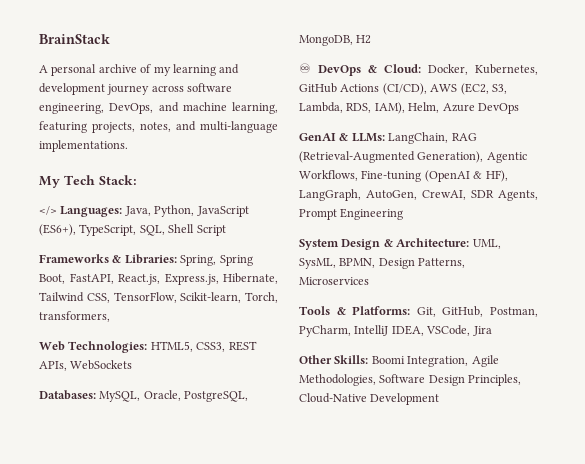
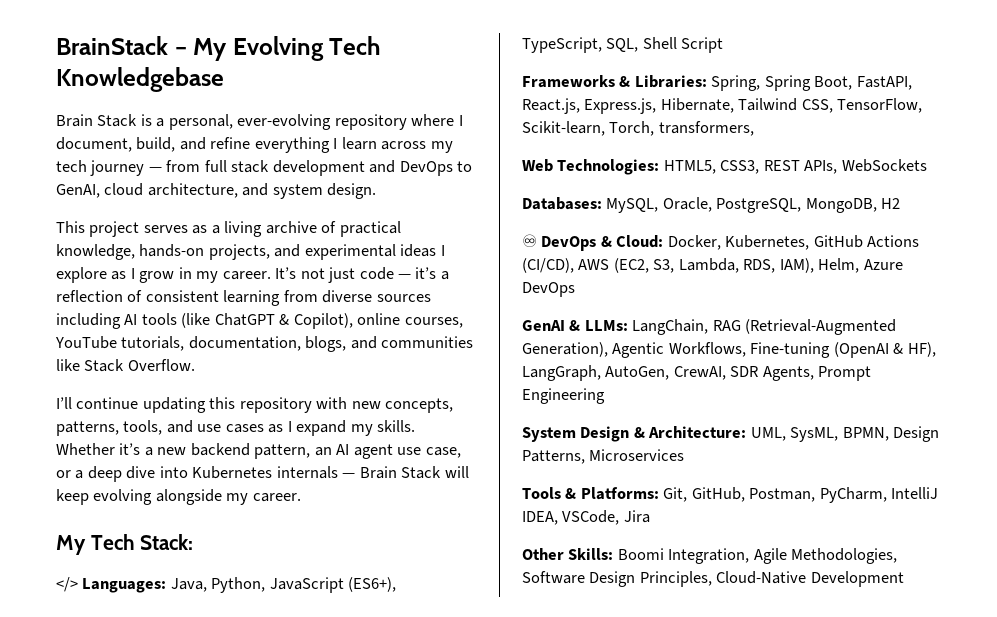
[39,64,240,76] [39,83,233,95] [39,102,278,114] [39,121,278,133] [39,140,128,152] // A personal archive of my learning and development journey across software engineering, DevOps, and machine learning, featuring projects, notes, and multi-language implementations. -> [174,36,382,61] [56,67,224,92] [56,114,463,130] [56,137,453,153] [56,160,473,176] [56,183,377,199] [56,221,401,237] [56,244,445,260] [56,267,449,283] [56,290,431,306] [56,313,463,329] [55,336,474,352] [56,359,195,372] [56,397,454,413] [56,420,416,436] [56,443,461,459] [56,466,469,482] [56,489,301,505] – My Evolving Tech Knowledgebase // Brain Stack is a personal, ever-evolving repository where I document, build, and refine everything I learn across my tech journey — from full stack development and DevOps to GenAI, cloud architecture, and system design. // This project serves as a living archive of practical knowledge, hands-on projects, and experimental ideas I explore as I grow in my career. It’s not just code — it’s a reflection of consistent learning from diverse sources including AI tools (like ChatGPT & Copilot), online courses, YouTube tutorials, documentation, blogs, and communities like Stack Overflow. // I’ll continue updating this repository with new concepts, patterns, tools, and use cases as I expand my skills. Whether it’s a new backend pattern, an AI agent use case, or a deep dive into Kubernetes internals — Brain Stack will keep evolving alongside my career.

